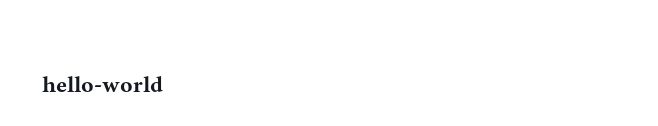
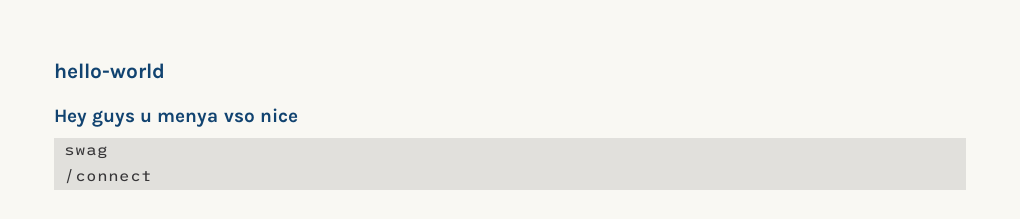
(163, 84) none -> [54,108,298,127] [63,146,108,159] [63,169,152,184] // Hey guys u menya vso nice // swag // /connect

